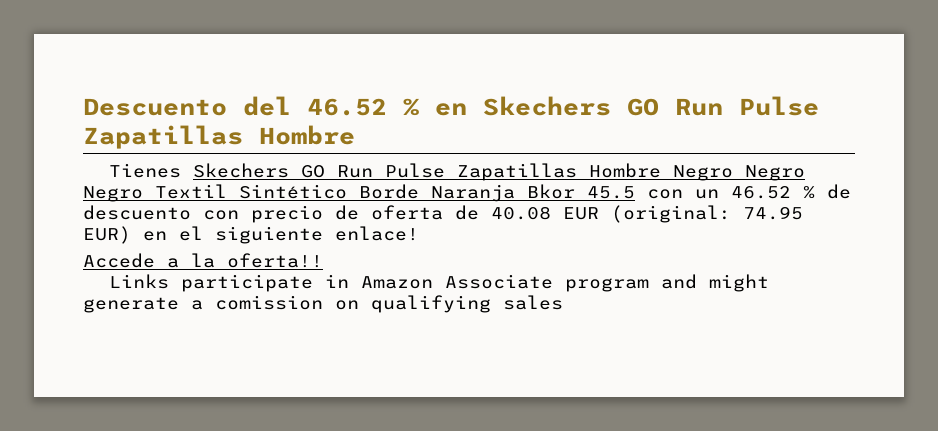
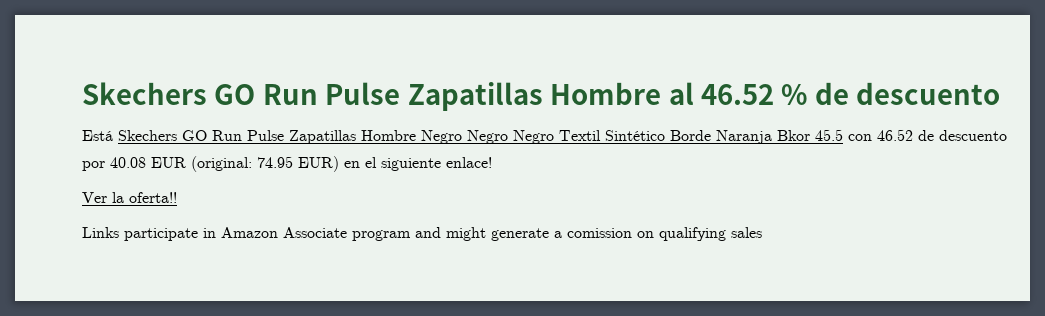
[83,96,819,116] [83,125,355,149] [108,163,181,178] Descuento del 46.52 % en Skechers GO Run Pulse Zapatillas Hombre // Tienes -> [82,82,1001,111] [82,130,113,141] Skechers GO Run Pulse Zapatillas Hombre al 46.52 % de descuento // Está
[695,184,851,199] [83,205,479,223] un 46.52 % de descuento con precio de oferta de -> [877,129,1007,141] [82,161,105,171] 46.52 de descuento por
[83,253,179,268] Accede a -> [82,192,107,203] Ver

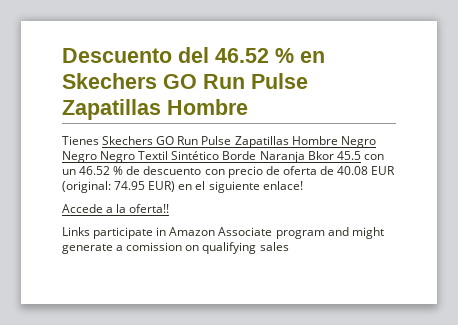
[82,82,1001,111] [82,130,113,141] Skechers GO Run Pulse Zapatillas Hombre al 46.52 % de descuento // Está -> [62,47,325,63] [62,73,308,89] [62,99,248,120] [62,136,99,145] Descuento del 46.52 % en Skechers GO Run Pulse Zapatillas Hombre // Tienes
[877,129,1007,141] [82,161,105,171] 46.52 de descuento por -> [62,166,334,178] un 46.52 % de descuento con precio de oferta de
[82,192,107,203] Ver -> [62,204,114,213] Accede a

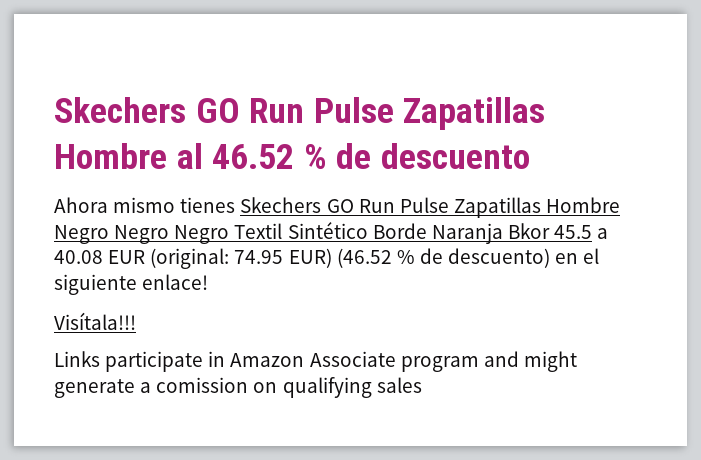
[62,47,325,63] [62,73,308,89] [62,99,248,120] [62,136,99,145] Descuento del 46.52 % en Skechers GO Run Pulse Zapatillas Hombre // Tienes -> [54,97,546,130] [54,143,530,169] [54,197,236,213] Skechers GO Run Pulse Zapatillas Hombre al 46.52 % de descuento // Ahora mismo tienes
[363,154,384,160] [62,166,334,178] con un 46.52 % de descuento con precio de oferta de -> [597,228,609,239] a
(176, 186) none -> [336,248,551,268] (46.52 % de descuento)
[62,204,170,213] Accede a la oferta!! -> [54,312,136,330] Visítala!!!

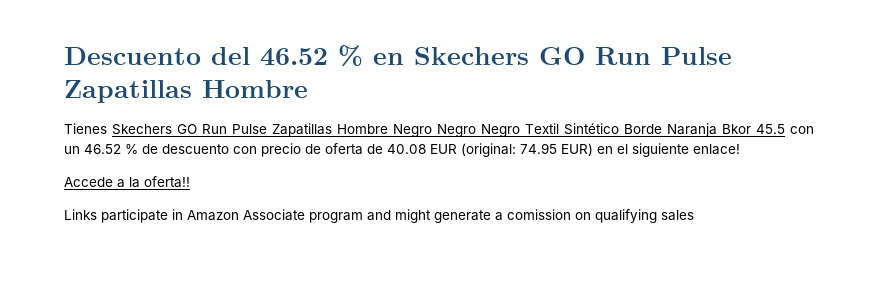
[54,97,546,130] [54,143,530,169] [54,197,236,213] Skechers GO Run Pulse Zapatillas Hombre al 46.52 % de descuento // Ahora mismo tienes -> [64,45,732,67] [64,80,308,103] [64,123,107,134] Descuento del 46.52 % en Skechers GO Run Pulse Zapatillas Hombre // Tienes
[597,228,609,239] a -> [790,126,814,134] [64,143,383,157] con un 46.52 % de descuento con precio de oferta de
[336,248,551,268] (46.52 % de descuento) -> (593, 149) none
[54,312,136,330] Visítala!!! -> [64,176,190,188] Accede a la oferta!!

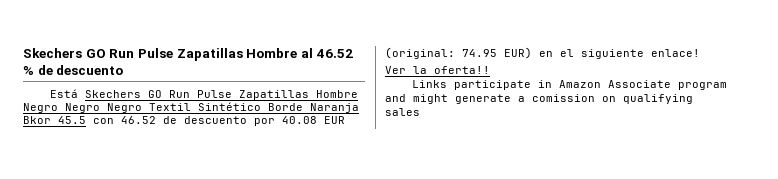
[64,45,732,67] [64,80,308,103] [64,123,107,134] Descuento del 46.52 % en Skechers GO Run Pulse Zapatillas Hombre // Tienes -> [23,48,353,61] [23,65,124,75] [49,89,78,98] Skechers GO Run Pulse Zapatillas Hombre al 46.52 % de descuento // Está
[64,143,383,157] un 46.52 % de descuento con precio de oferta de -> [121,116,275,126] 46.52 de descuento por
[64,177,125,188] Accede a -> [385,66,406,74] Ver

